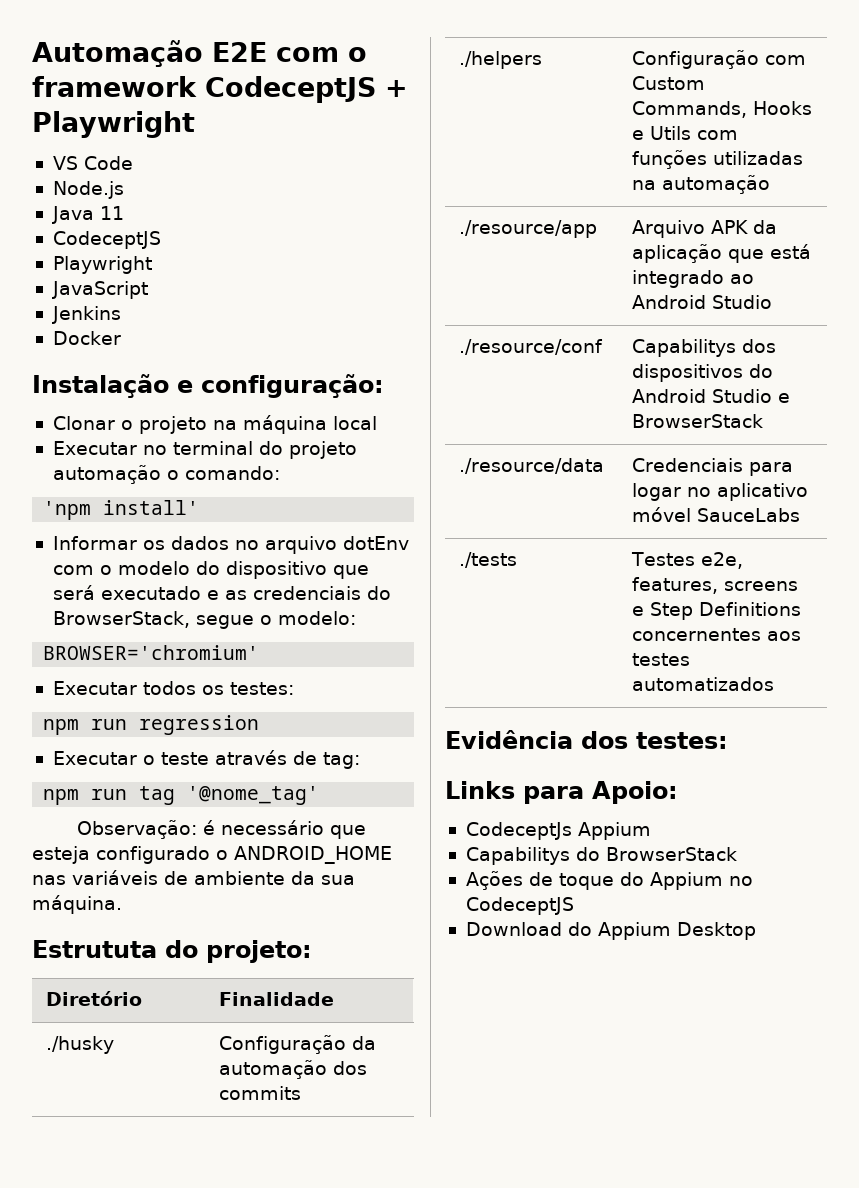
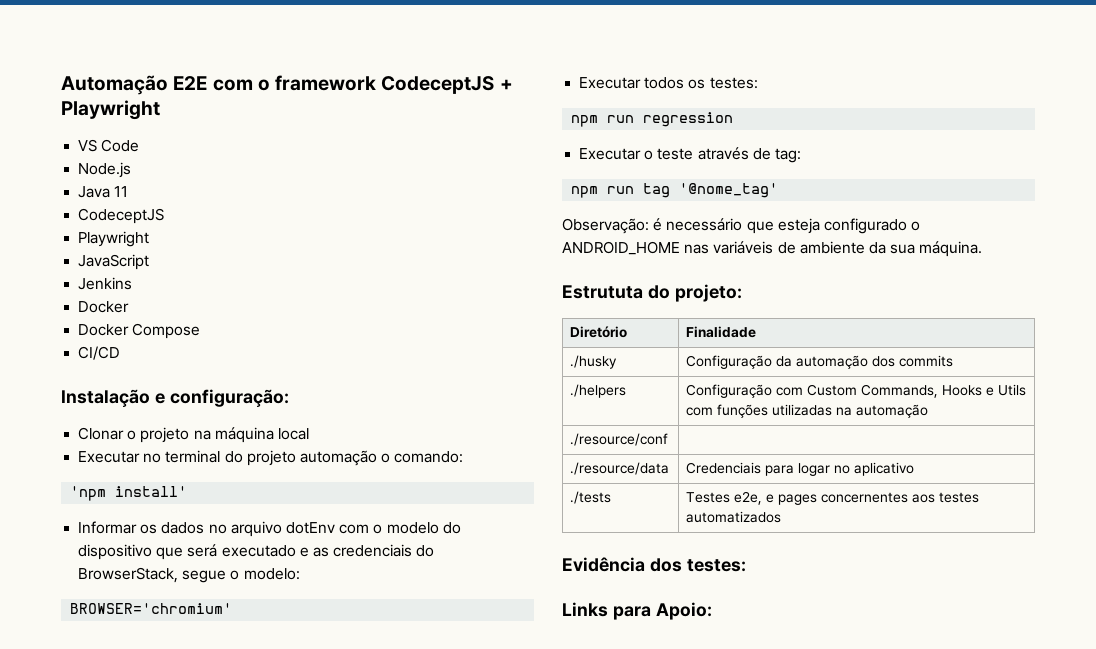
(121, 338) none -> [78,323,201,339] [78,346,121,360] // Docker Compose // CI/CD
[458,220,597,238] [631,220,777,238] [631,244,811,263] [631,270,754,288] [631,295,772,309] [458,339,603,355] [631,339,776,357] [631,364,773,382] [631,389,790,403] [631,414,763,428] ./resource/app | Arquivo APK da aplicação que está integrado ao Android Studio // ./resource/conf | Capabilitys dos dispositivos do Android Studio e BrowserStack -> [570,433,669,446] ./resource/conf |
[631,507,800,522] móvel SauceLabs -> (915, 469) none
[631,577,798,594] [631,602,801,620] features, screens e Step Definitions -> [766,494,818,505] e pages
[465,822,651,840] [465,847,737,865] [465,871,753,890] [465,897,574,915] [465,922,756,940] // CodeceptJs Appium // Capabilitys do BrowserStack // Ações de toque do Appium no CodeceptJS // Download do Appium Desktop -> (712, 611) none

